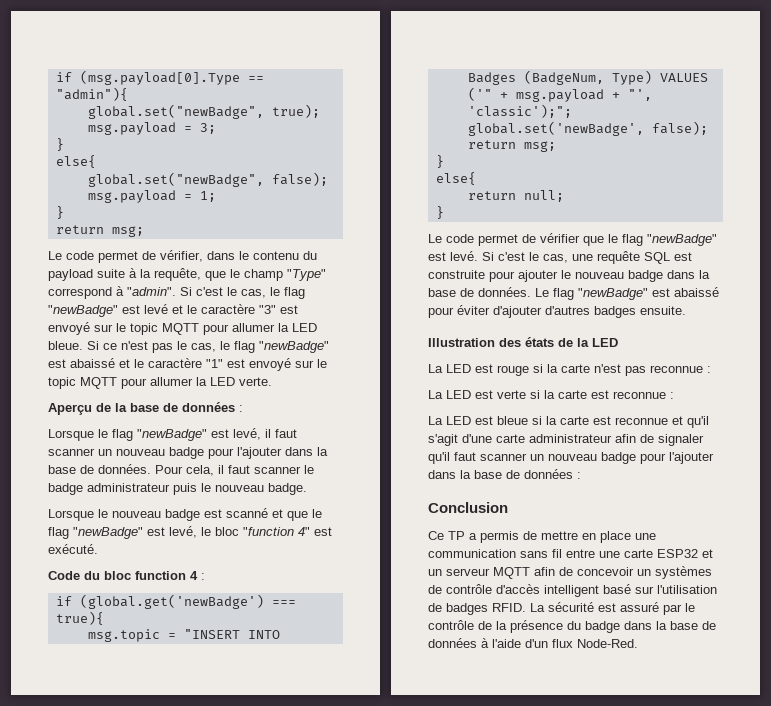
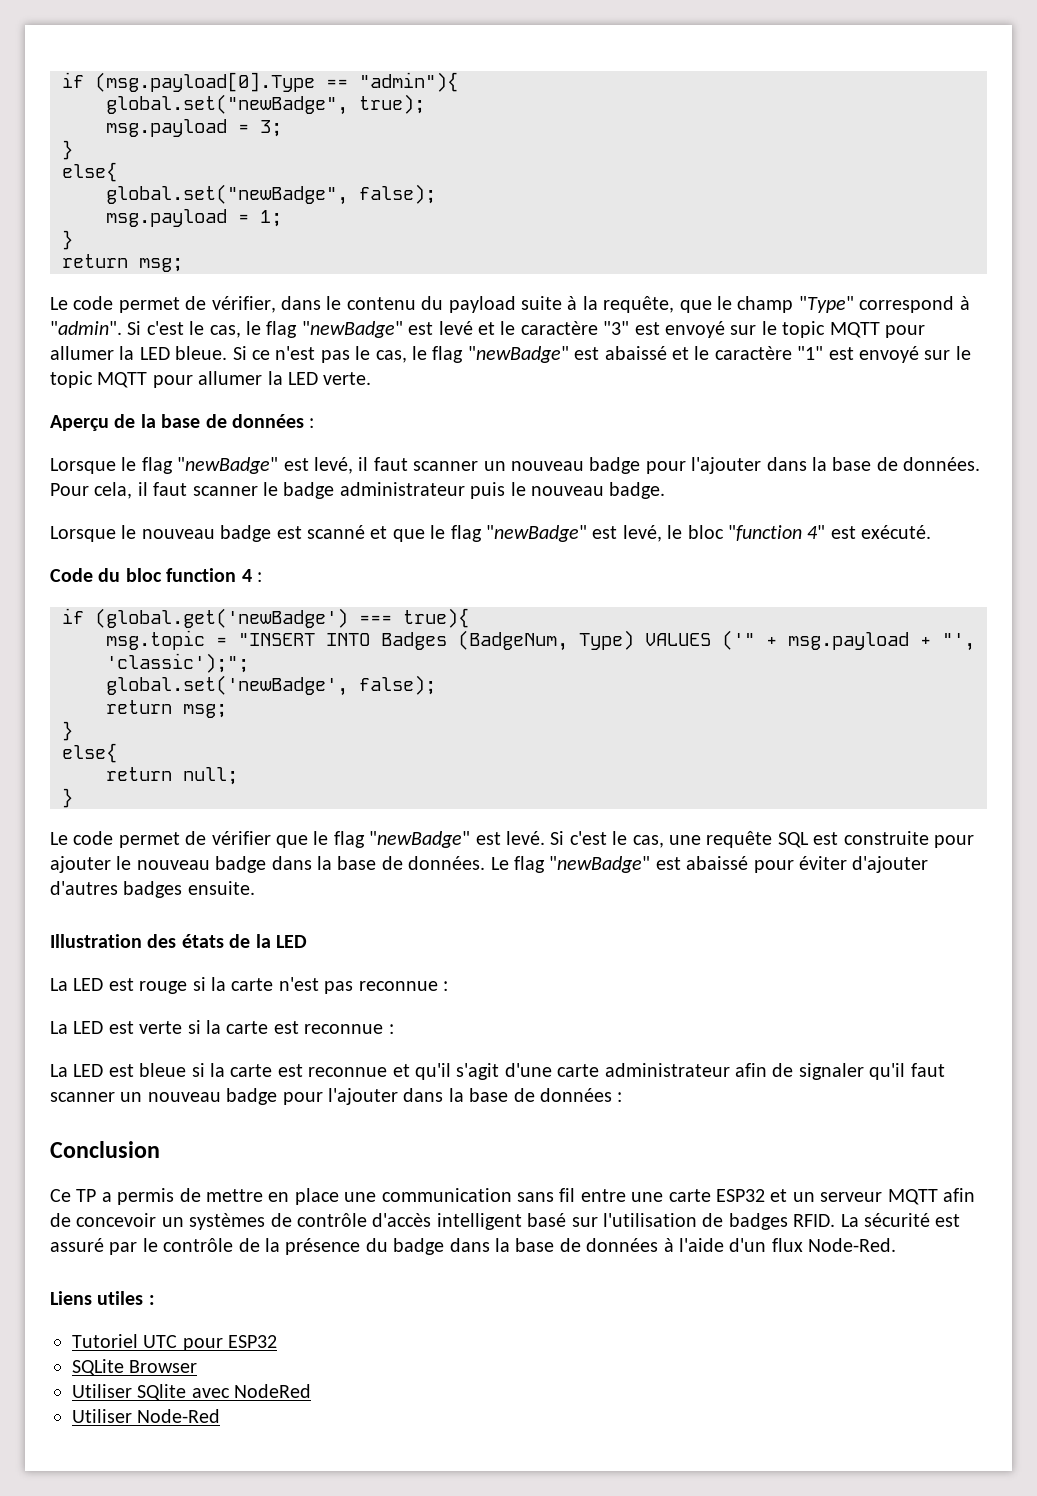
(638, 643) none -> [50,1291,155,1305] [72,1334,278,1351] [72,1359,198,1376] [72,1384,312,1401] [72,1409,221,1423] // Liens utiles : // Tutoriel UTC pour ESP32 // SQLite Browser // Utiliser SQlite avec NodeRed // Utiliser Node-Red

